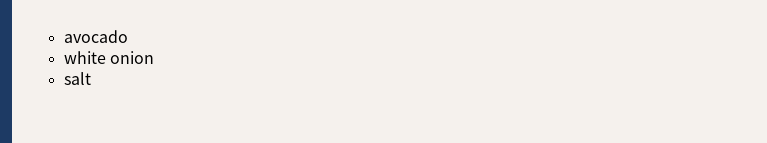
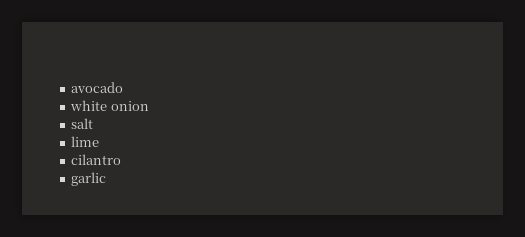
(91, 78) none -> [71,136,100,147] [71,154,122,165] [71,172,107,186] // lime // cilantro // garlic

